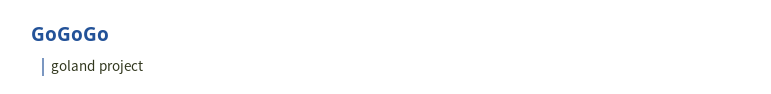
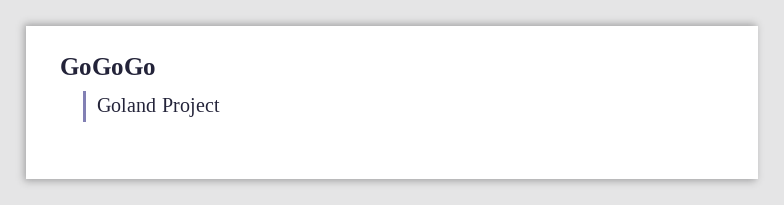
[51,59,143,74] goland project -> [97,98,220,117] Goland Project

